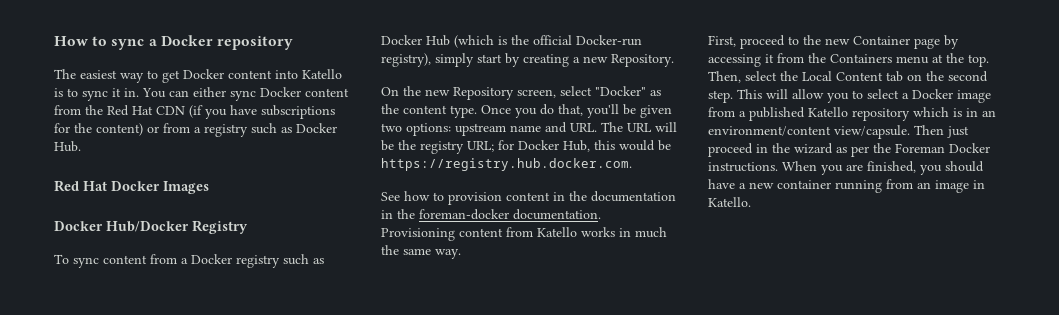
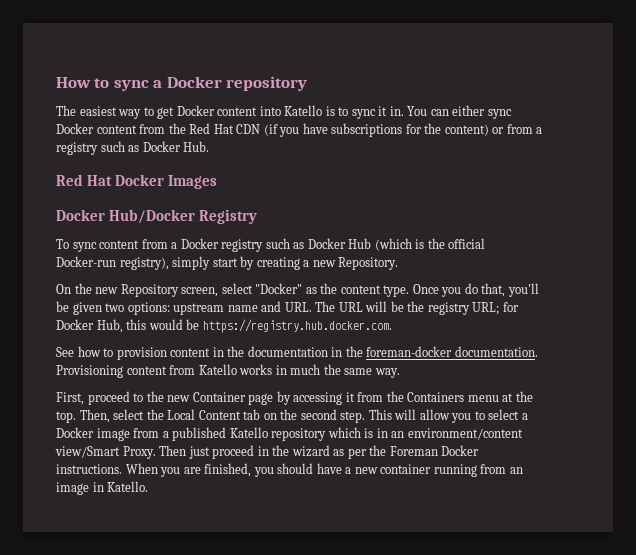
[834,125,910,139] view/capsule. -> [55,446,156,459] view/Smart Proxy.

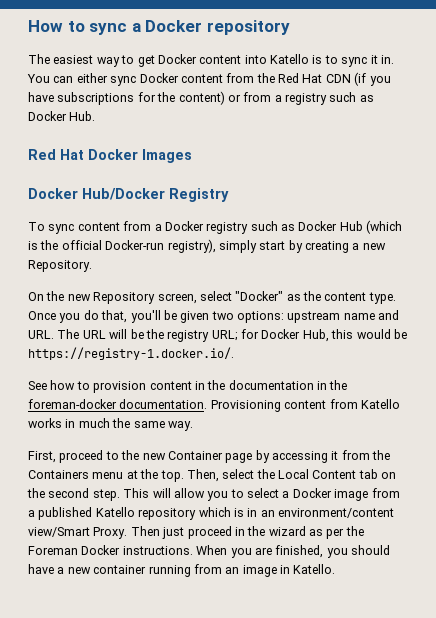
[202,319,392,333] https://registry.hub.docker.com. -> [28,347,234,360] https://registry-1.docker.io/.

